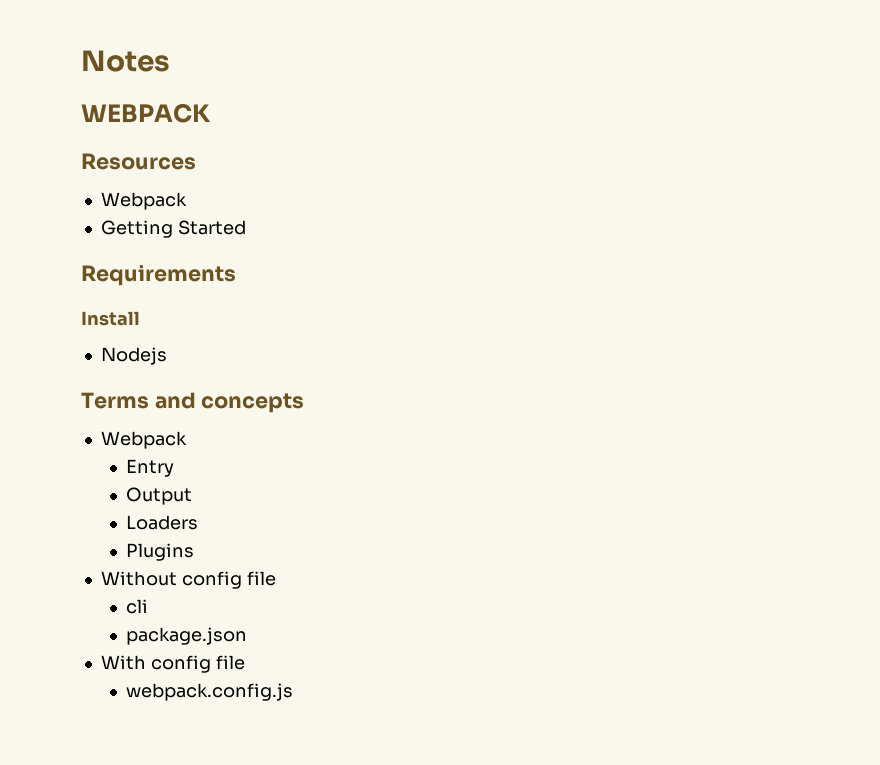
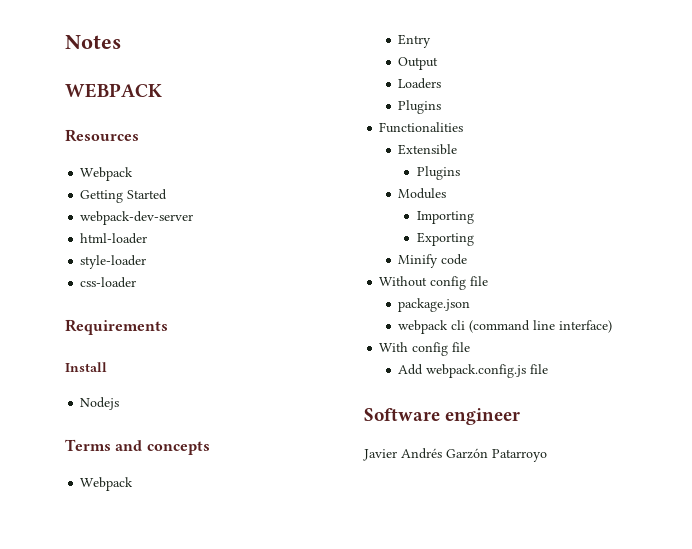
(246, 227) none -> [80,211,194,225] [80,233,148,244] [80,255,147,269] [80,277,137,288] // webpack-dev-server // html-loader // style-loader // css-loader
(195, 552) none -> [379,122,464,133] [398,144,458,155] [417,166,461,180] [398,188,447,199] [417,211,475,224] [417,232,475,246] [398,254,468,268] // Functionalities // Extensible // Plugins // Modules // Importing // Exporting // Minify code
(276, 578) none -> [398,298,471,312] [398,320,449,334] package.json // webpack
[126,627,248,645] // package.json -> [469,320,613,333] (command line interface)
[126,683,294,701] webpack.config.js -> [398,364,549,378] [364,408,521,425] [363,448,547,462] Add webpack.config.js file // Software engineer // Javier Andrés Garzón Patarroyo

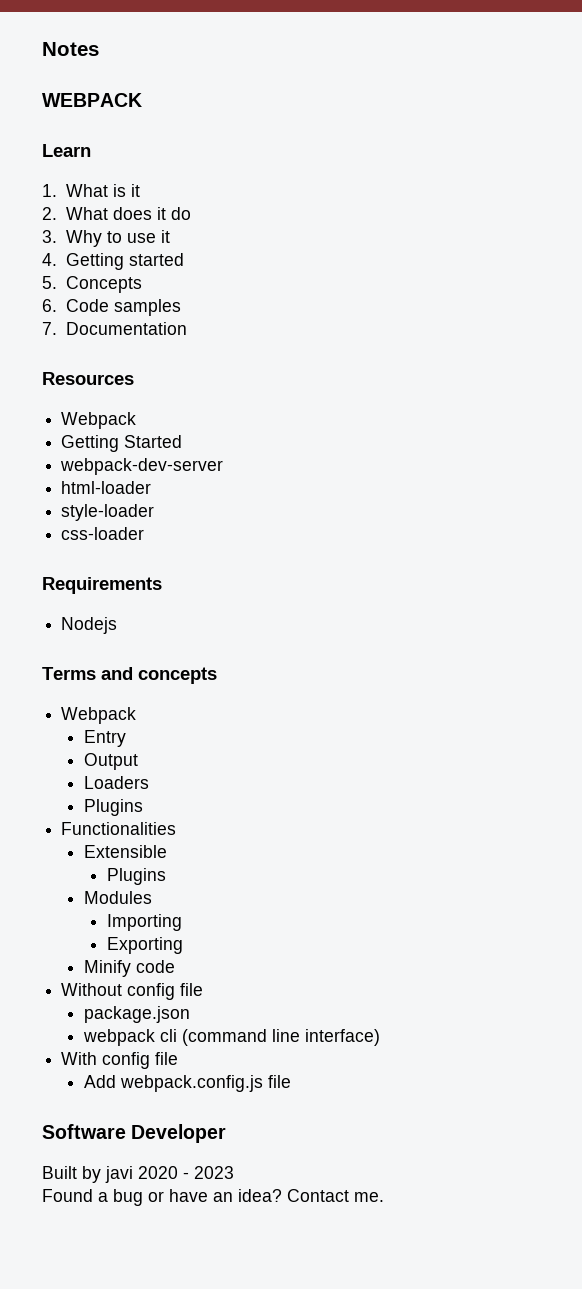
(162, 90) none -> [42,144,91,157] [42,184,140,197] [42,207,191,220] [42,230,170,247] [42,253,184,270] [42,276,142,293] [42,299,181,316] [42,322,187,335] // Learn // 1. What is it // 2. What does it do // 3. Why to use it // 4. Getting started // 5. Concepts // 6. Code samples // 7. Documentation
[65,362,107,372] // Install -> (162, 585) none
[445,408,521,425] [363,448,547,462] engineer // Javier Andrés Garzón Patarroyo -> [131,1124,227,1143] [42,1166,234,1183] [42,1189,384,1206] Developer // Built by javi 2020 - 2023 // Found a bug or have an idea? Contact me.

